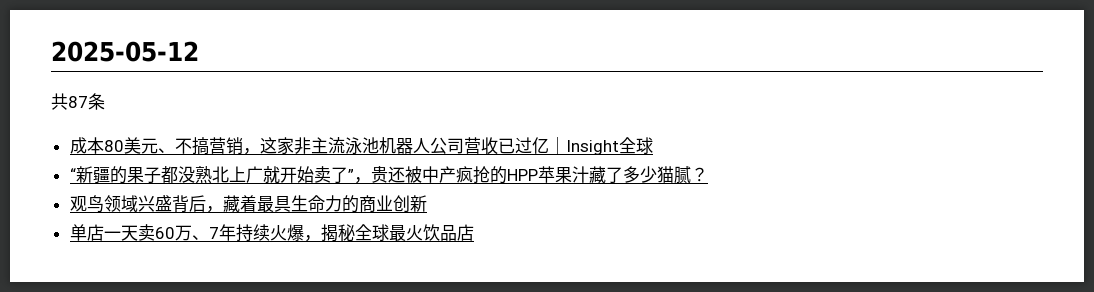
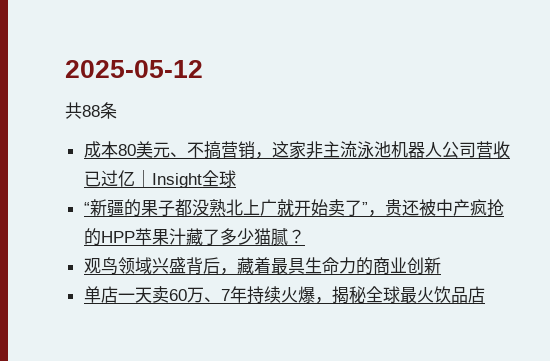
[68,96,88,108] 87 -> [82,105,100,117] 88

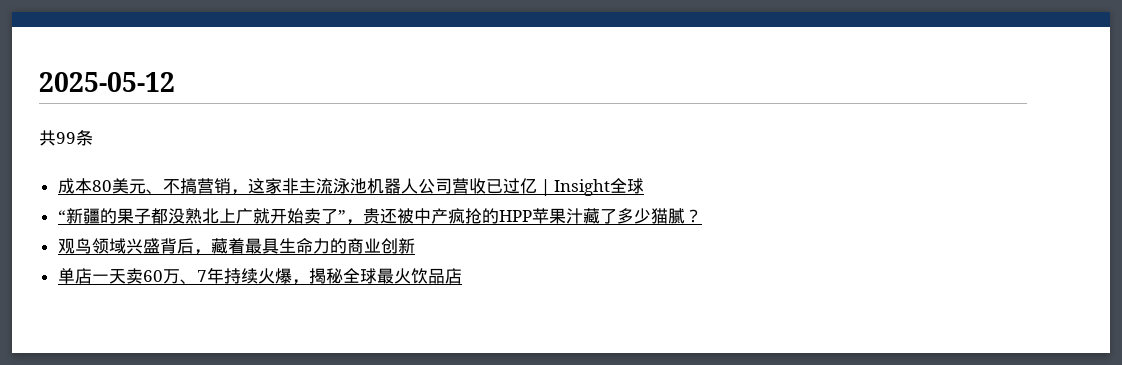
[82,105,100,117] 88 -> [56,132,76,144] 99

